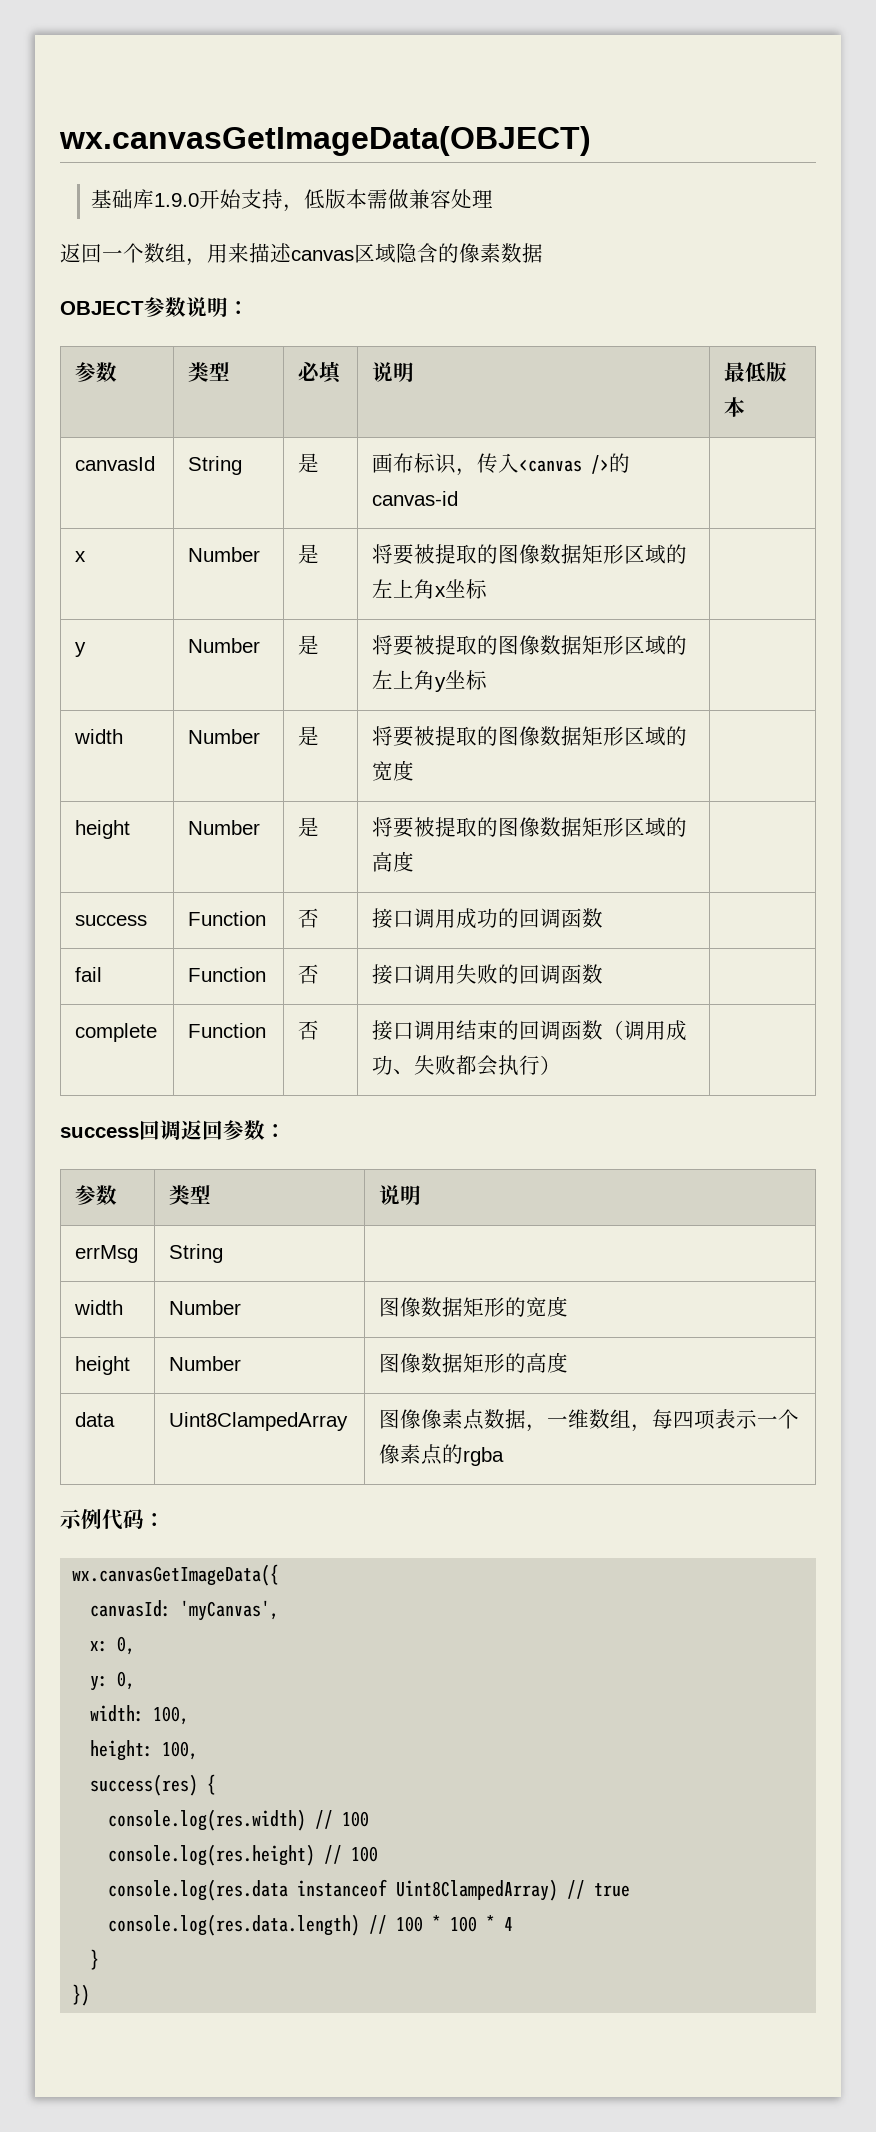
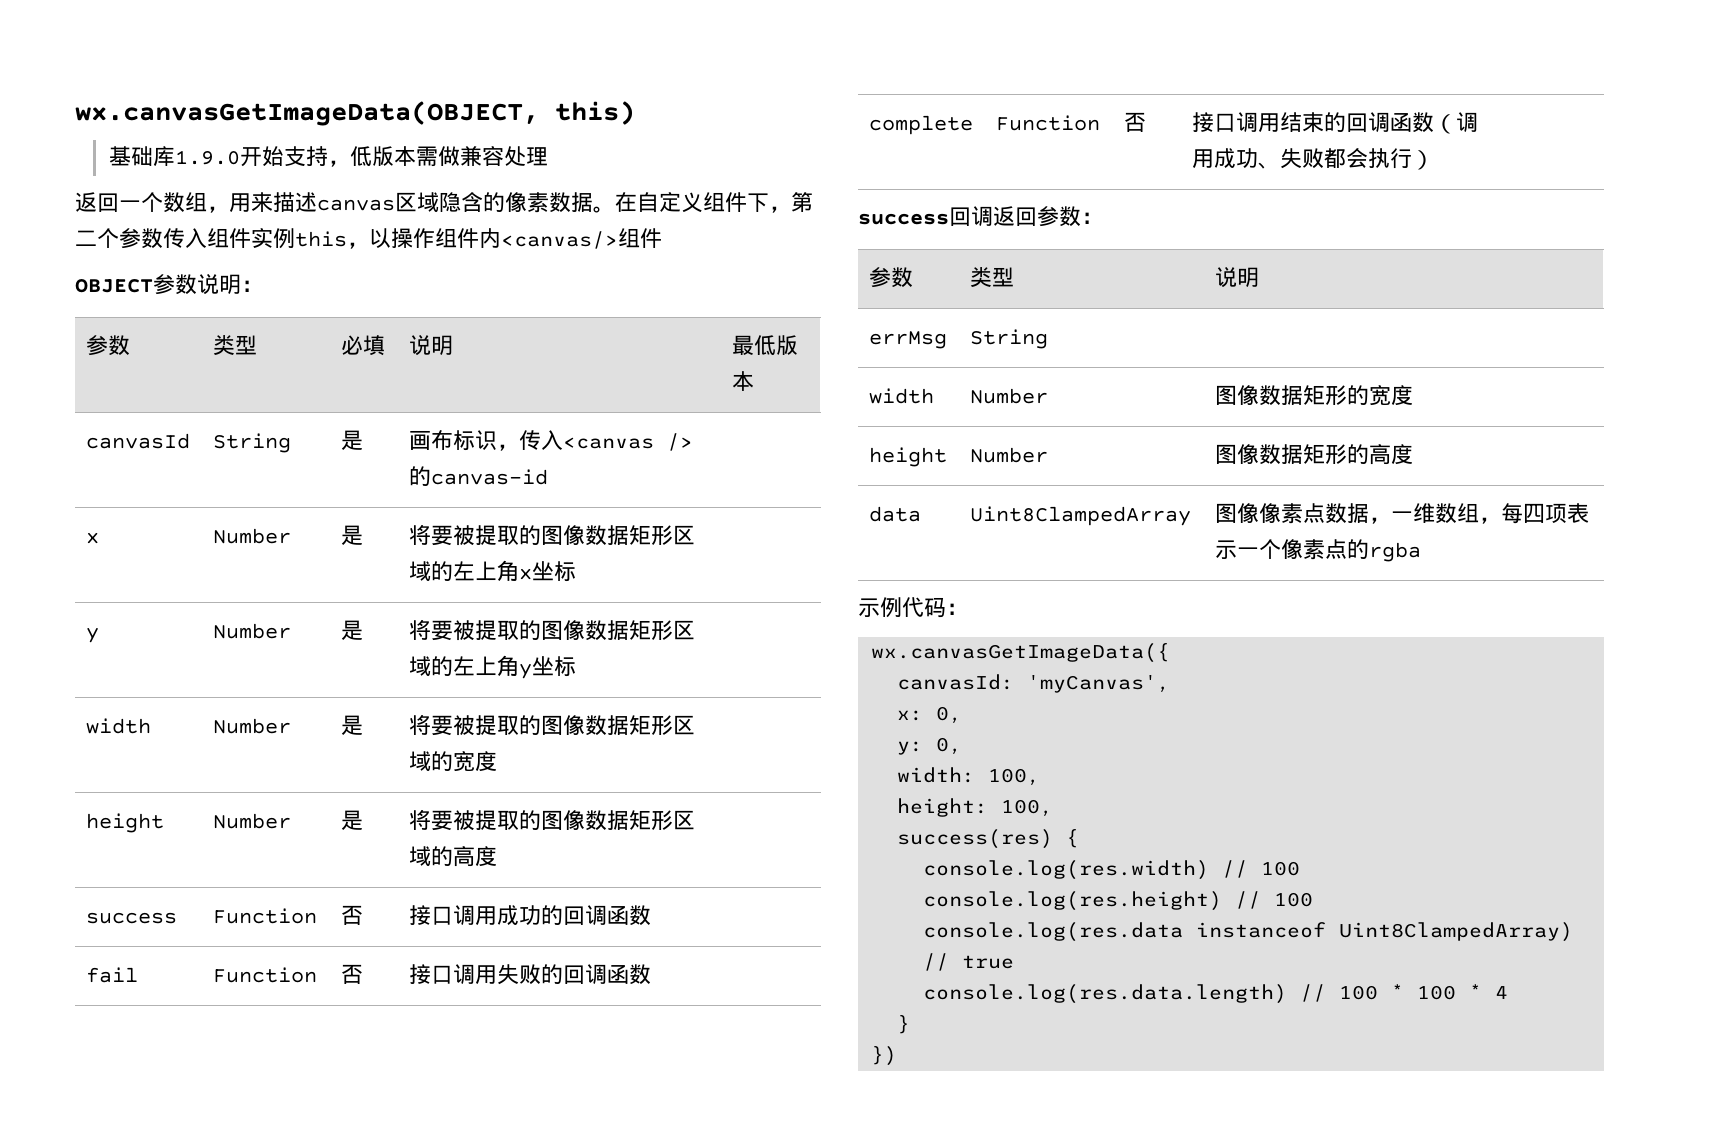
[59,126,591,156] wx.canvasGetImageData(OBJECT) -> [75,101,635,126] wx.canvasGetImageData(OBJECT, this)
(543, 253) none -> [593,192,813,213] [75,228,662,249] 。在自定义组件下，第二个参数传入组件实例this，以操作组件内<canvas/>组件

